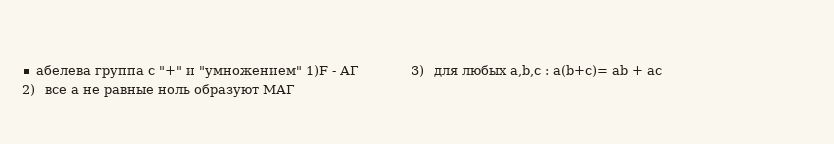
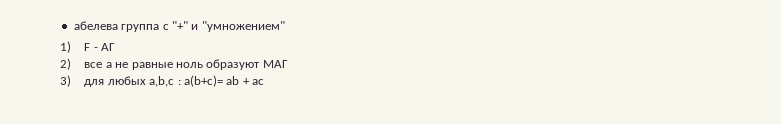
[305,65,328,77] 1)F -> [60,41,91,53] // 1) F

